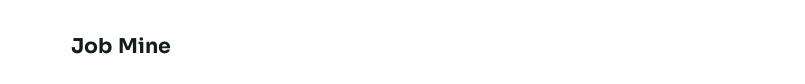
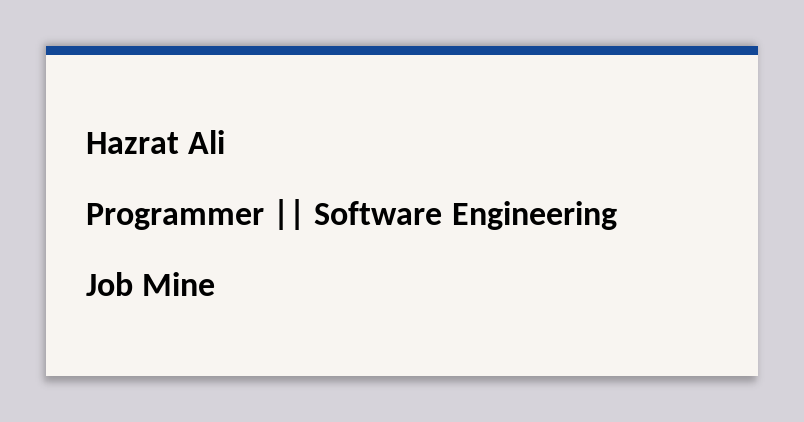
(71, 46) none -> [86,130,226,154] [86,199,617,230] Hazrat Ali // Programmer || Software Engineering //

